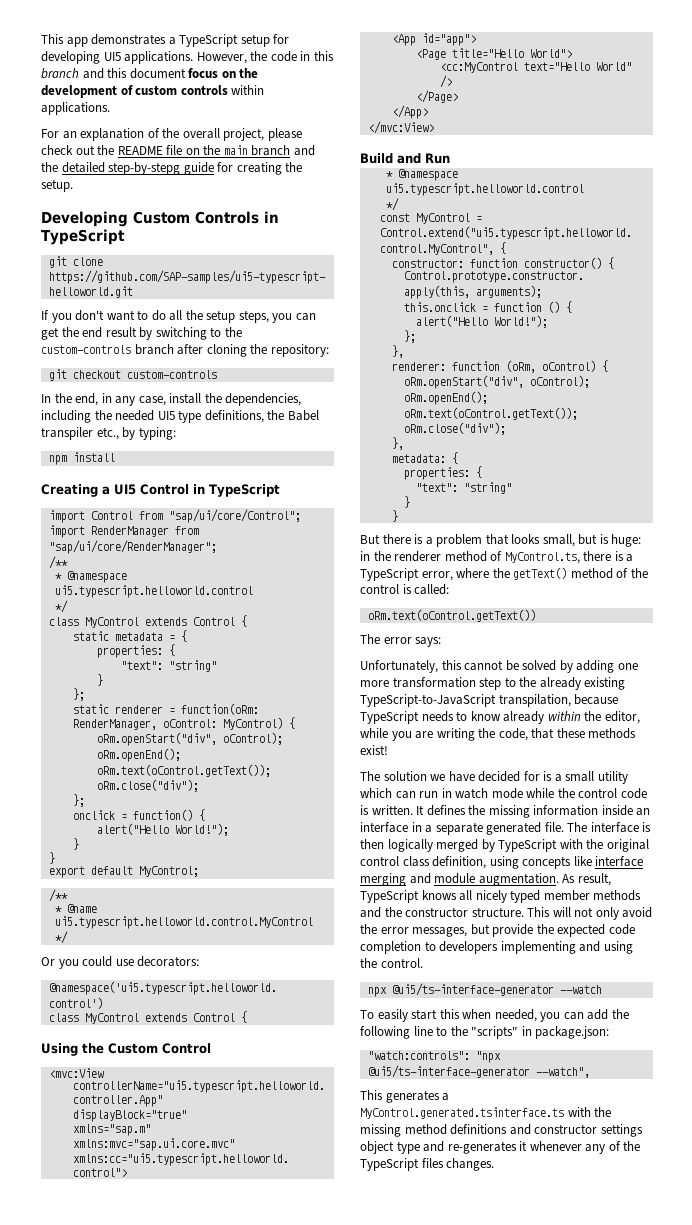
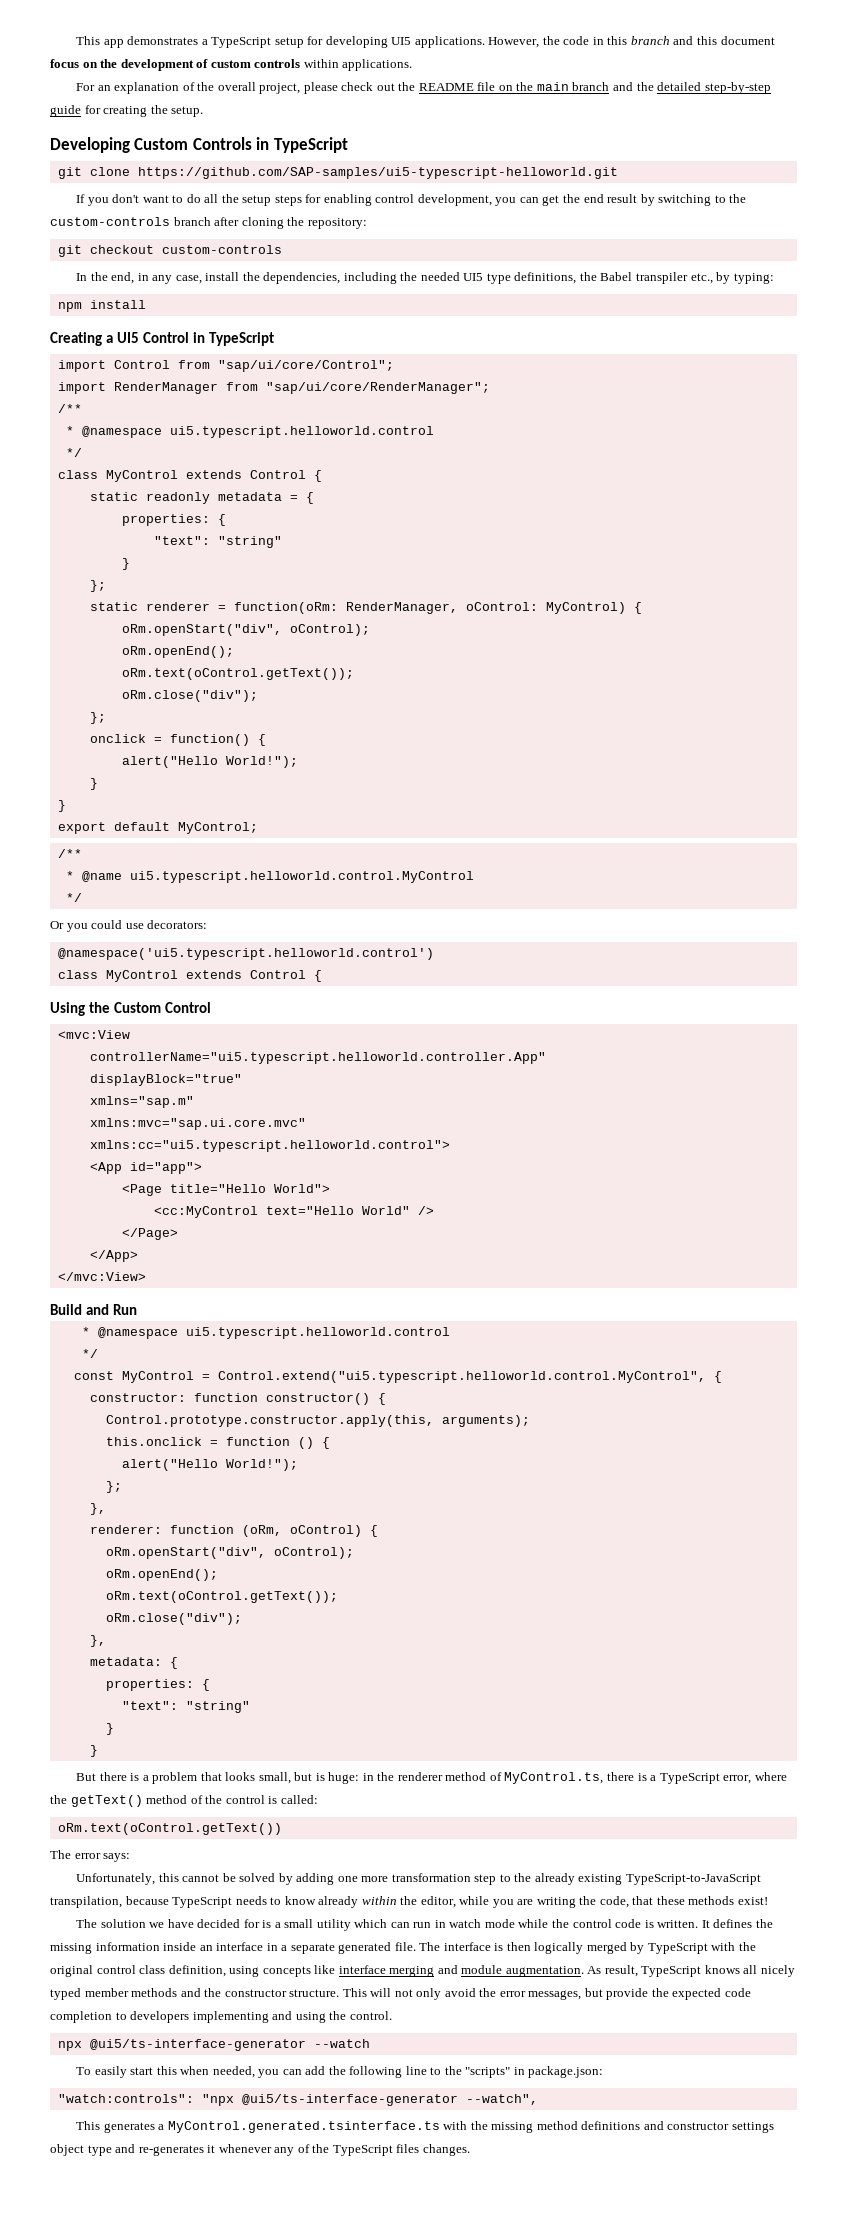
[108,162,181,175] step-by-stepg -> [704,82,771,94] step-by-step
[238,310,269,323] steps, -> [274,194,492,206] steps for enabling control development,
(109, 636) none -> [145,492,210,504] readonly

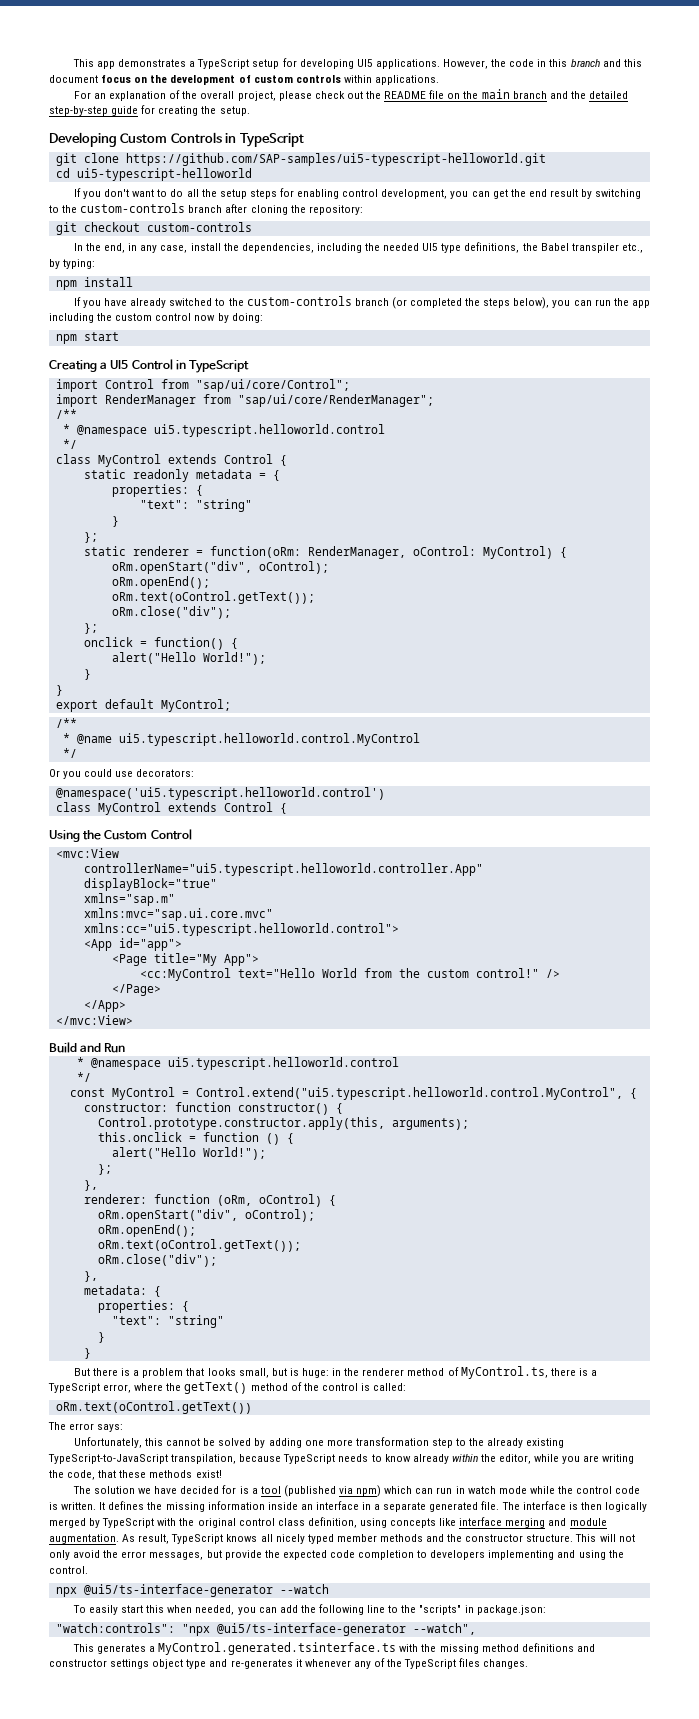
(618, 173) none -> [55,168,252,181] // cd ui5-typescript-helloworld
(146, 304) none -> [73,296,650,309] [49,313,263,323] [55,332,119,344] // If you have already switched to the custom-controls branch (or completed the steps below), you can run the app including the custom control now by doing: // npm start
[169,1184,330,1193] title="Hello World"> -> [153,953,259,966] title="My App">
[361,1206,410,1215] World" -> [321,968,539,978] World from the custom control!"
[284,1919,351,1931] small utility -> [260,1485,382,1497] tool (published via npm)

